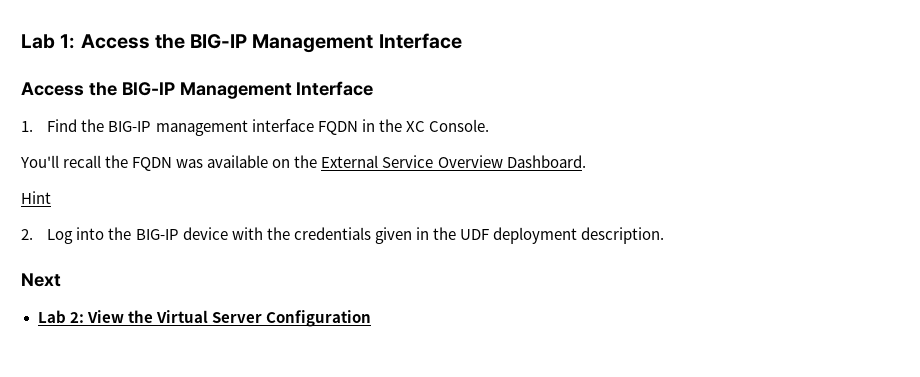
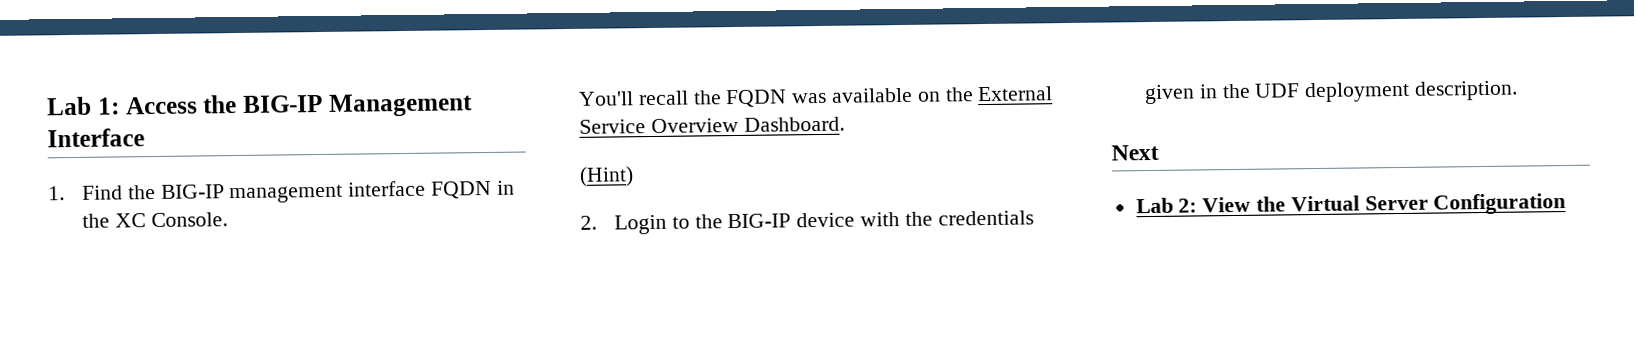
[21,81,374,99] // Access the BIG-IP Management Interface -> (145, 138) none
[21,191,51,204] Hint -> [579,166,634,187] (Hint)
[47,227,105,244] Log into -> [614,214,690,235] Login to

